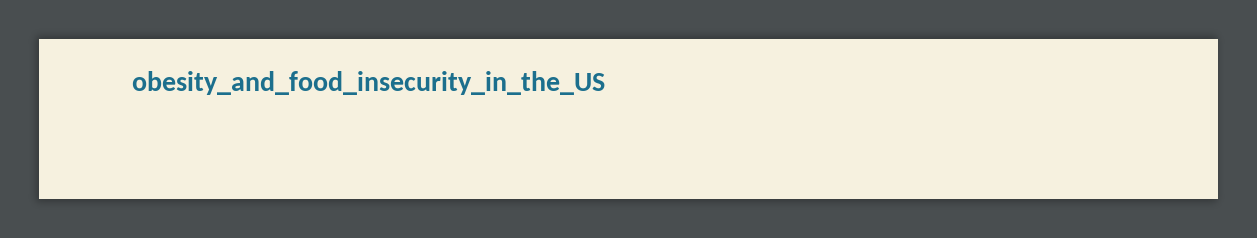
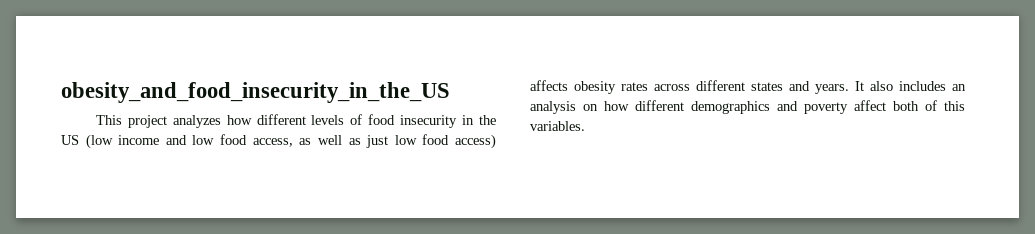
(605, 83) none -> [95,114,497,128] [61,134,497,149] [530,80,966,94] [530,100,965,114] [530,121,585,131] // This project analyzes how different levels of food insecurity in the US (low income and low food access, as well as just low food access) affects obesity rates across different states and years. It also includes an analysis on how different demographics and poverty affect both of this variables.

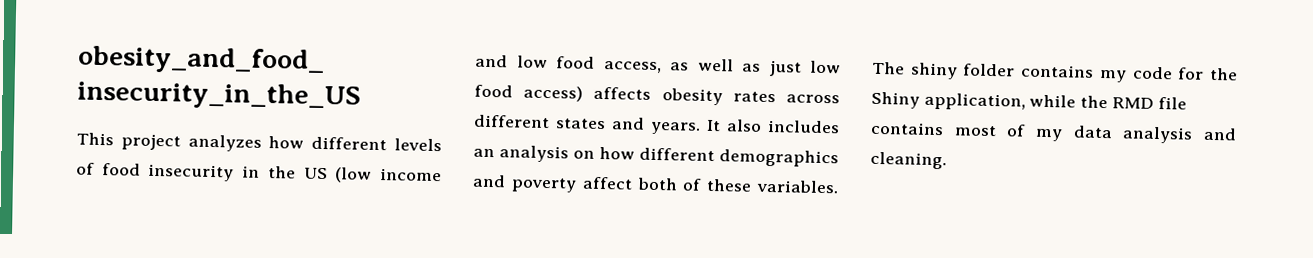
[944,101,965,111] [530,121,585,131] this variables. -> [706,178,839,194] [872,61,1238,83] [871,91,1187,111] [870,121,1237,144] [870,151,947,170] these variables. The shiny folder contains my code for the Shiny application, while the RMD file contains most of my data analysis and cleaning.

